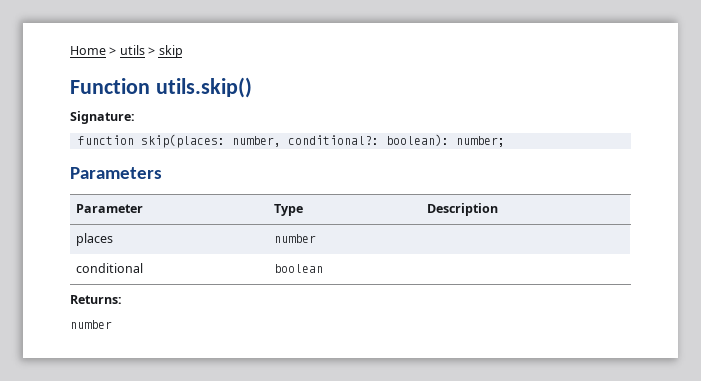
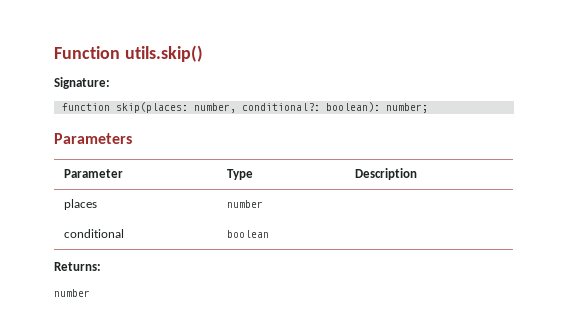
[70,45,183,58] Home > utils > skip // -> (54, 52) none

